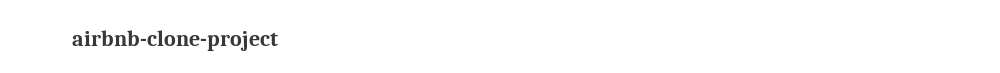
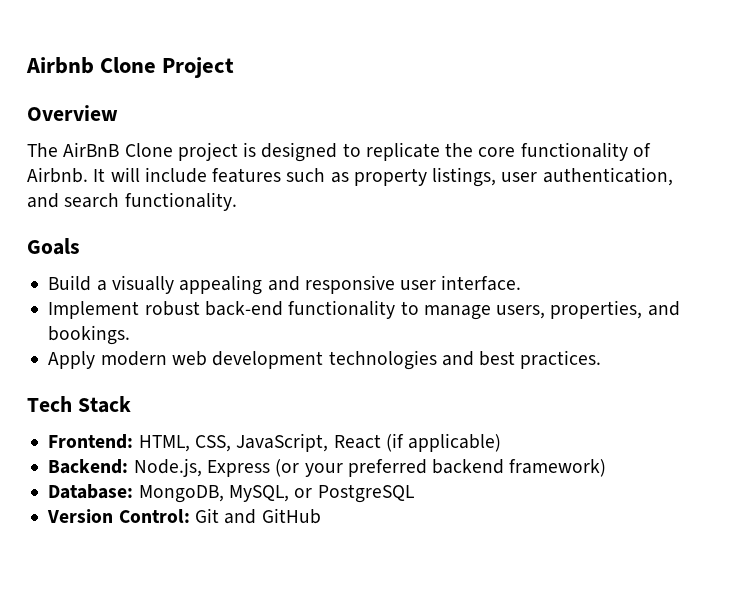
[72,30,278,51] airbnb-clone-project -> [26,57,235,78] [27,105,118,121] [27,142,651,162] [27,167,673,187] [27,192,237,211] [27,238,80,255] [48,275,522,295] [48,300,680,320] [48,325,131,345] [48,350,602,370] [27,396,131,413] [48,433,502,452] [48,458,607,477] [48,484,414,503] [47,508,321,524] Airbnb Clone Project // Overview // The AirBnB Clone project is designed to replicate the core functionality of Airbnb. It will include features such as property listings, user authentication, and search functionality. // Goals // Build a visually appealing and responsive user interface. // Implement robust back-end functionality to manage users, properties, and bookings. // Apply modern web development technologies and best practices. // Tech Stack // Frontend: HTML, CSS, JavaScript, React (if applicable) // Backend: Node.js, Express (or your preferred backend framework) // Database: MongoDB, MySQL, or PostgreSQL // Version Control: Git and GitHub

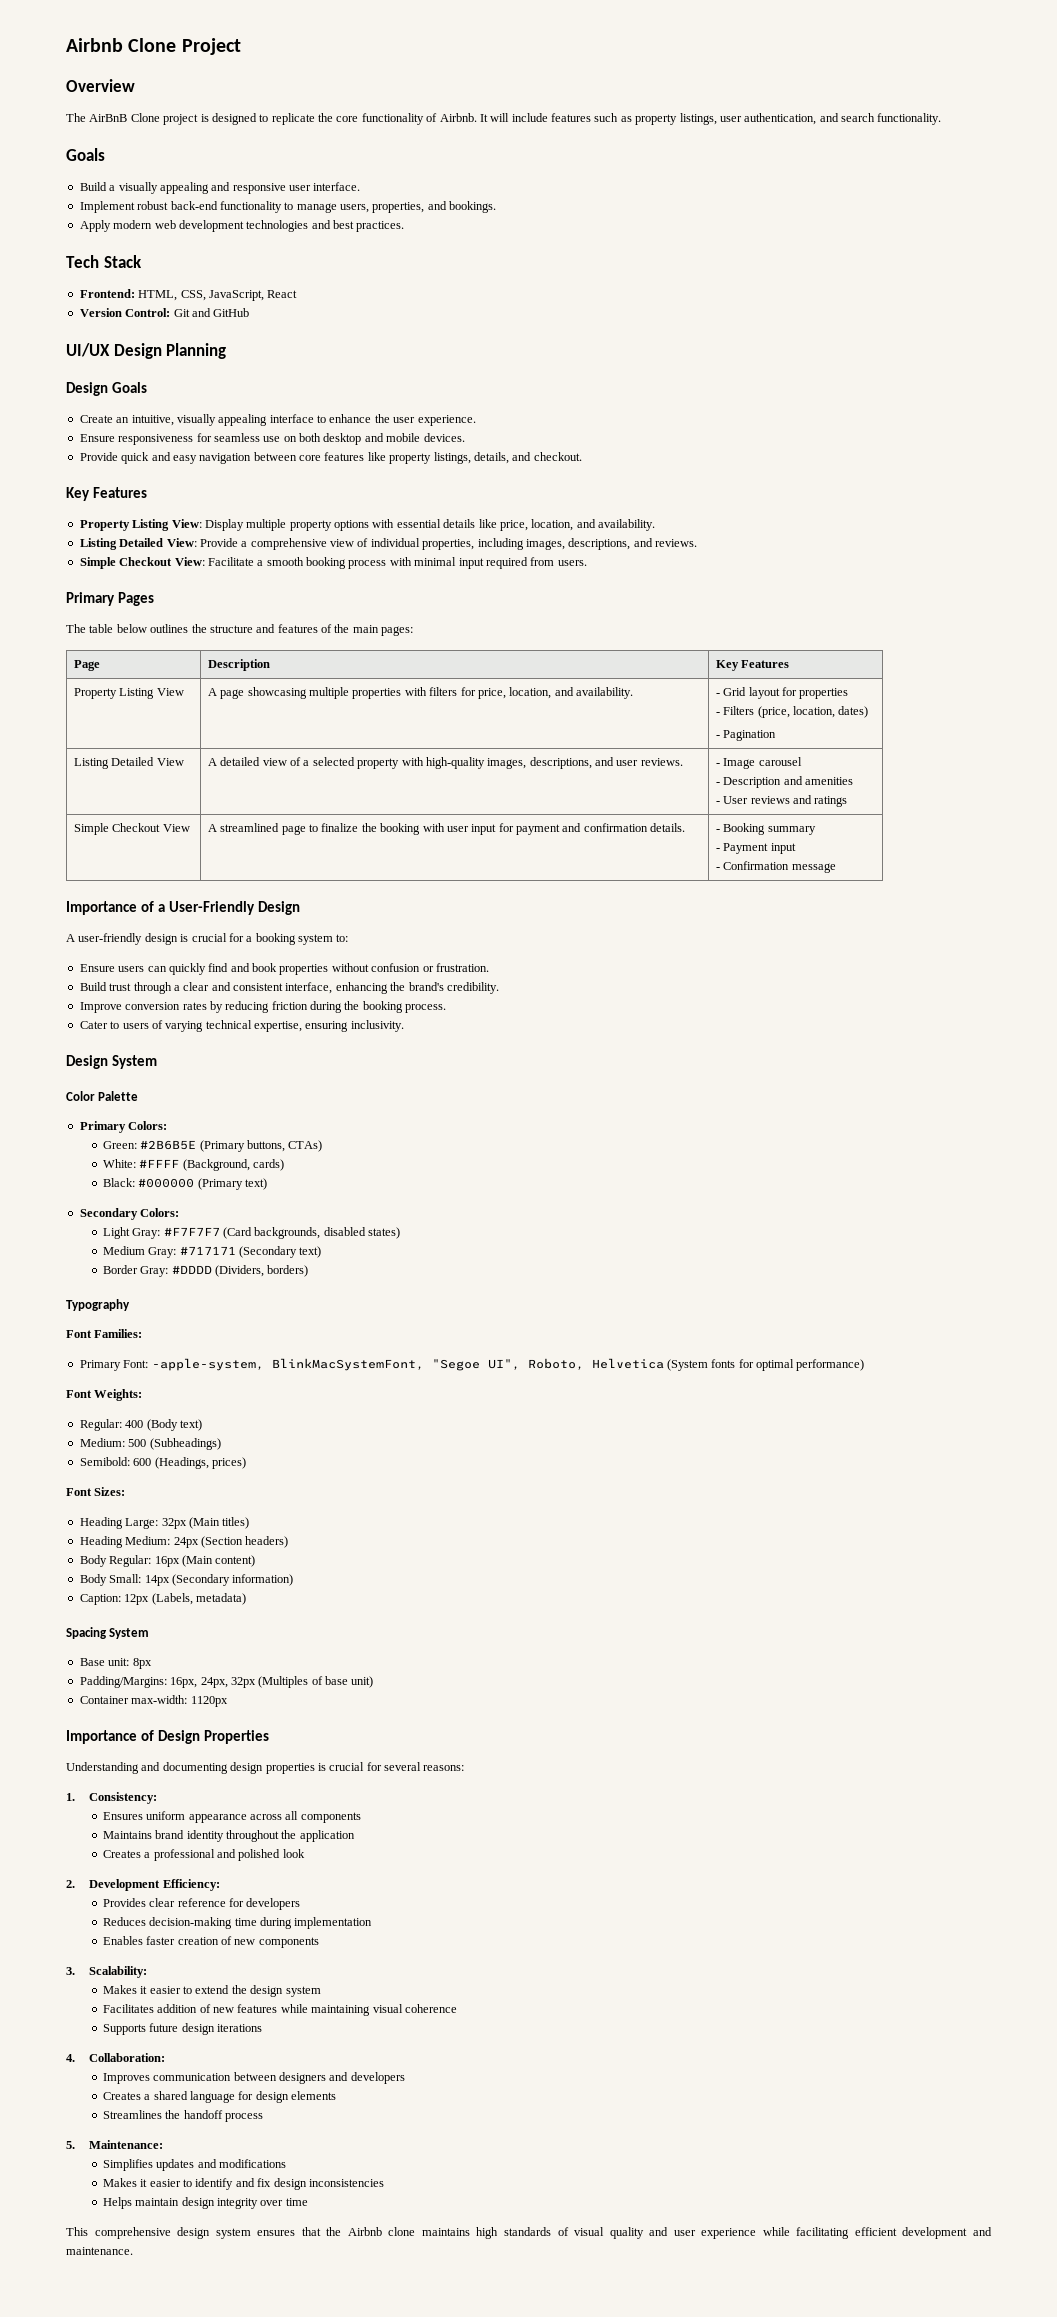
[385,433,502,452] [48,458,607,477] [48,484,414,503] (if applicable) // Backend: Node.js, Express (or your preferred backend framework) // Database: MongoDB, MySQL, or PostgreSQL -> (298, 294) none
(321, 516) none -> [66,343,227,359] [66,382,147,396] [79,414,476,426] [79,433,465,445] [79,452,582,464] [66,487,147,501] [79,519,655,531] [79,538,697,550] [79,557,587,569] [66,592,154,606] [66,624,414,636] [73,660,100,671] [207,659,270,671] [715,660,790,671] [73,688,184,699] [207,687,634,699] [715,687,849,699] [715,706,869,718] [715,730,777,741] [73,757,184,769] [207,757,683,769] [715,757,802,769] [715,776,854,788] [715,795,848,807] [73,823,190,835] [207,823,686,835] [715,823,816,835] [715,843,796,854] [715,861,836,873] [66,901,300,915] [66,933,349,945] [79,963,489,975] [79,982,499,994] [79,1001,447,1013] [79,1020,404,1032] [66,1055,157,1069] [66,1091,139,1101] [79,1121,168,1133] [102,1140,323,1152] [102,1159,285,1171] [102,1178,268,1190] [79,1208,180,1220] [102,1227,401,1239] [102,1246,322,1258] [102,1265,309,1277] [66,1299,130,1311] [66,1329,143,1338] [79,1358,865,1371] [66,1389,143,1401] [79,1419,202,1431] [79,1438,221,1450] [79,1457,246,1469] [66,1487,126,1496] [79,1517,250,1529] [79,1536,289,1548] [79,1555,256,1567] [79,1574,294,1586] [79,1593,246,1605] [66,1627,150,1639] [79,1658,152,1669] [79,1676,374,1688] [79,1695,228,1707] [66,1730,269,1744] [66,1762,465,1774] [66,1792,158,1804] [102,1811,361,1823] [102,1830,355,1842] [102,1849,305,1861] [66,1879,220,1891] [102,1898,301,1910] [102,1917,373,1929] [102,1936,319,1948] [66,1966,148,1978] [102,1985,321,1997] [102,2004,457,2016] [102,2023,263,2035] [66,2053,166,2062] [102,2072,405,2084] [102,2091,337,2103] [102,2110,264,2122] [66,2140,164,2149] [102,2159,287,2171] [102,2178,384,2190] [102,2197,308,2209] [66,2227,992,2239] [66,2247,133,2255] // UI/UX Design Planning // Design Goals // Create an intuitive, visually appealing interface to enhance the user experience. // Ensure responsiveness for seamless use on both desktop and mobile devices. // Provide quick and easy navigation between core features like property listings, details, and checkout. // Key Features // Property Listing View: Display multiple property options with essential details like price, location, and availability. // Listing Detailed View: Provide a comprehensive view of individual properties, including images, descriptions, and reviews. // Simple Checkout View: Facilitate a smooth booking process with minimal input required from users. // Primary Pages // The table below outlines the structure and features of the main pages: // Page | Description | Key Features // Property Listing View | A page showcasing multiple properties with filters for price, location, and availability. | - Grid layout for properties // - Filters (price, location, dates) // - Pagination // Listing Detailed View | A detailed view of a selected property with high-quality images, descriptions, and user reviews. | - Image carousel // - Description and amenities // - User reviews and ratings // Simple Checkout View | A streamlined page to finalize the booking with user input for payment and confirmation details. | - Booking summary // - Payment input // - Confirmation message // Importance of a User-Friendly Design // A user-friendly design is crucial for a booking system to: // Ensure users can quickly find and book properties without confusion or frustration. // Build trust through a clear and consistent interface, enhancing the brand's credibility. // Improve conversion rates by reducing friction during the booking process. // Cater to users of varying technical expertise, ensuring inclusivity. // Design System // Color Palette // Primary Colors: // Green: #2B6B5E (Primary buttons, CTAs) // White: #FFFF (Background, cards) // Black: #000000 (Primary text) // Secondary Colors: // Light Gray: #F7F7F7 (Card backgrounds, disabled states) // Medium Gray: #717171 (Secondary text) // Border Gray: #DDDD (Dividers, borders) // Typography // Font Families: // Primary Font: -apple-system, BlinkMacSystemFont, "Segoe UI", Roboto, Helvetica (System fonts for optimal performance) // Font Weights: // Regular: 400 (Body text) // Medium: 500 (Subheadings) // Semibold: 600 (Headings, prices) // Font Sizes: // Heading Large: 32px (Main titles) // Heading Medium: 24px (Section headers) // Body Regular: 16px (Main content) // Body Small: 14px (Secondary information) // Caption: 12px (Labels, metadata) // Spacing System // Base unit: 8px // Padding/Margins: 16px, 24px, 32px (Multiples of base unit) // Container max-width: 1120px // Importance of Design Properties // Understanding and documenting design properties is crucial for several reasons: // 1. Consistency: // Ensures uniform appearance across all components // Maintains brand identity throughout the application // Creates a professional and polished look // 2. Development Efficiency: // Provides clear reference for developers // Reduces decision-making time during implementation // Enables faster creation of new components // 3. Scalability: // Makes it easier to extend the design system // Facilitates addition of new features while maintaining visual coherence // Supports future design iterations // 4. Collaboration: // Improves communication between designers and developers // Creates a shared language for design elements // Streamlines the handoff process // 5. Maintenance: // Simplifies updates and modifications // Makes it easier to identify and fix design inconsistencies // Helps maintain design integrity over time // This comprehensive design system ensures that the Airbnb clone maintains high standards of visual quality and user experience while facilitating efficient development and maintenance.

